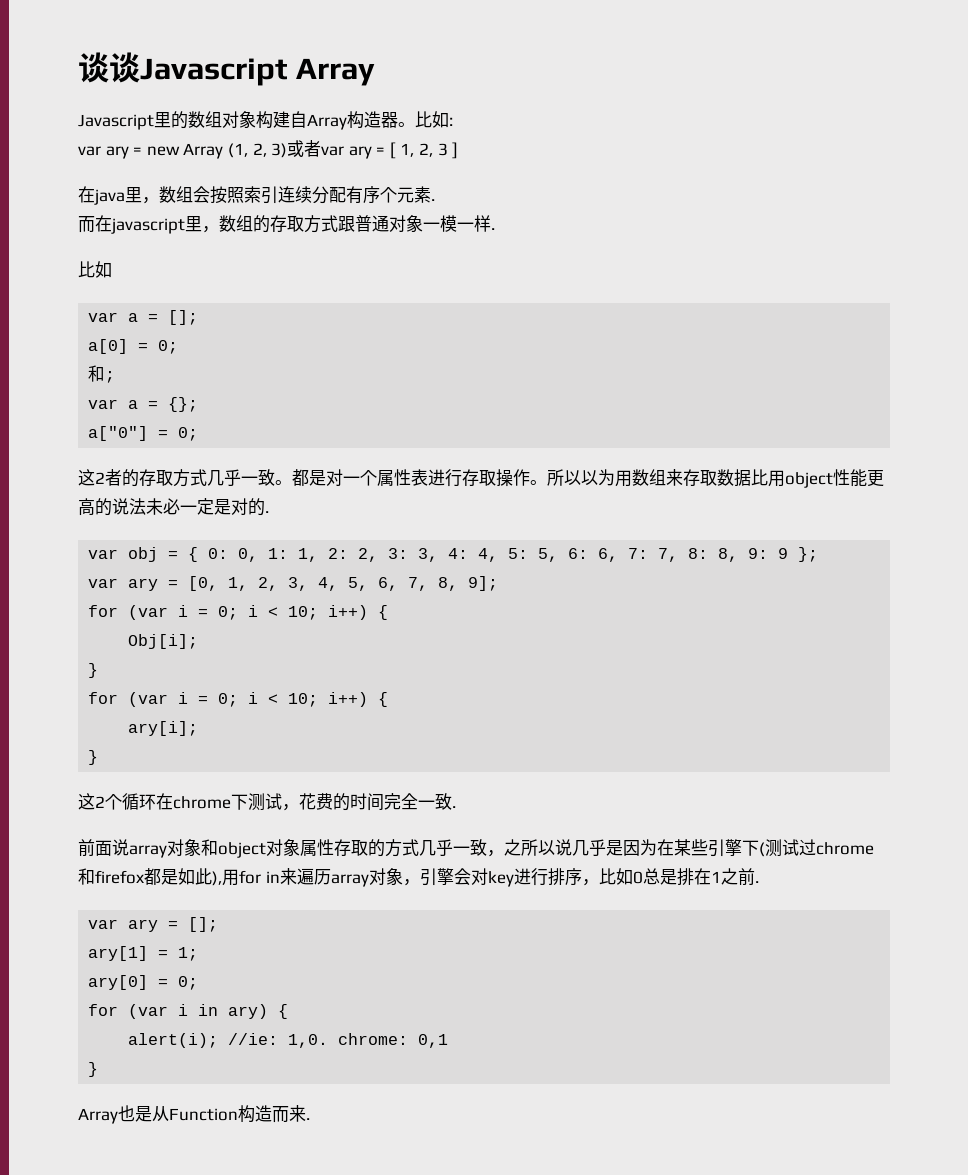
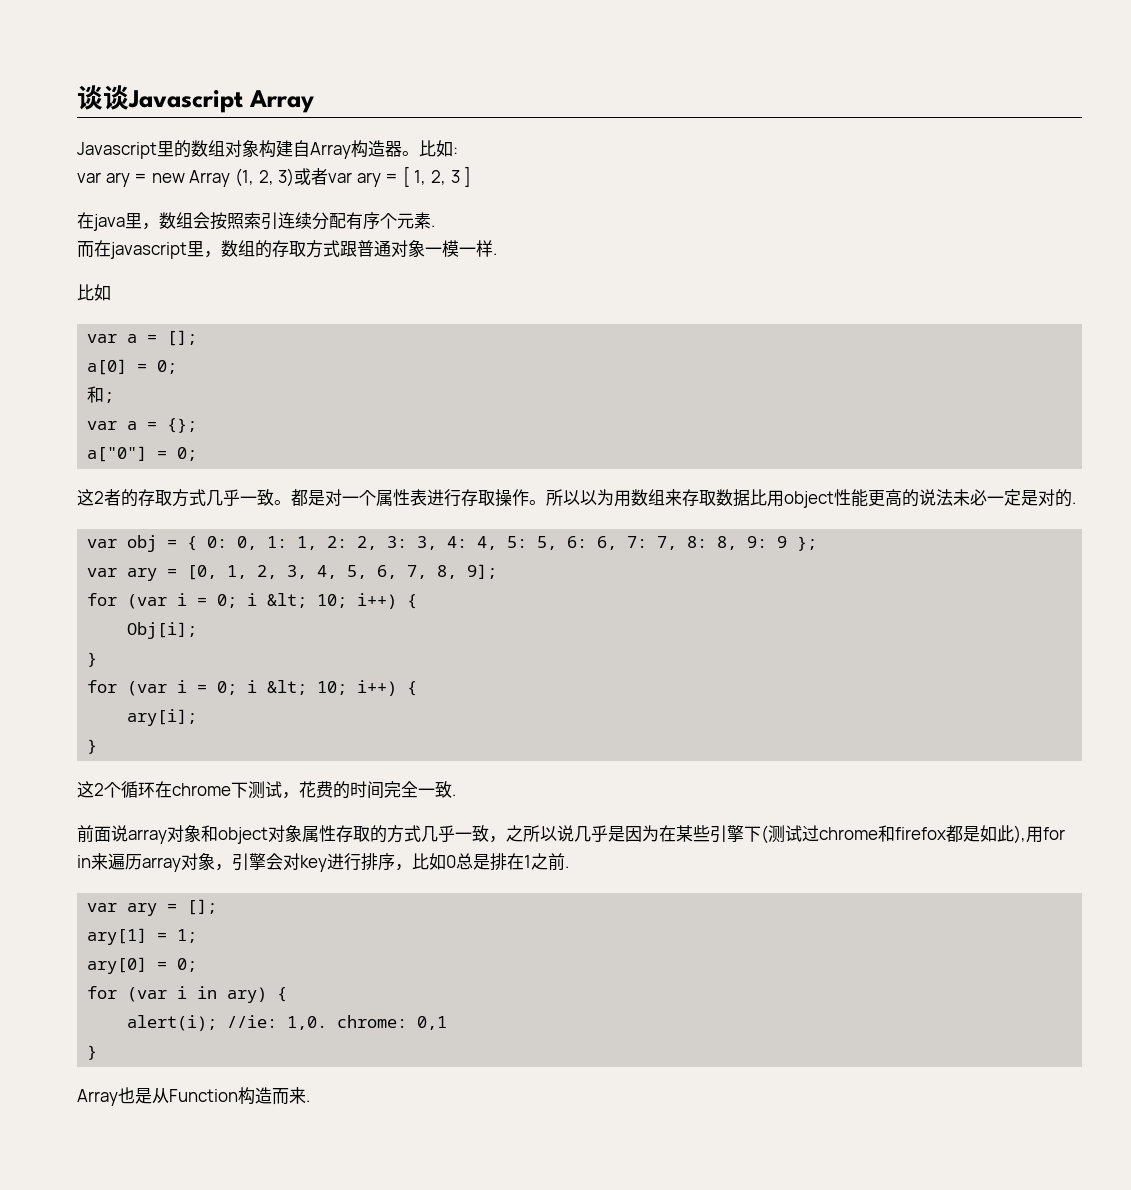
[268,607,279,617] < -> [267,593,308,608] &lt;
[268,694,279,704] < -> [267,680,308,695] &lt;

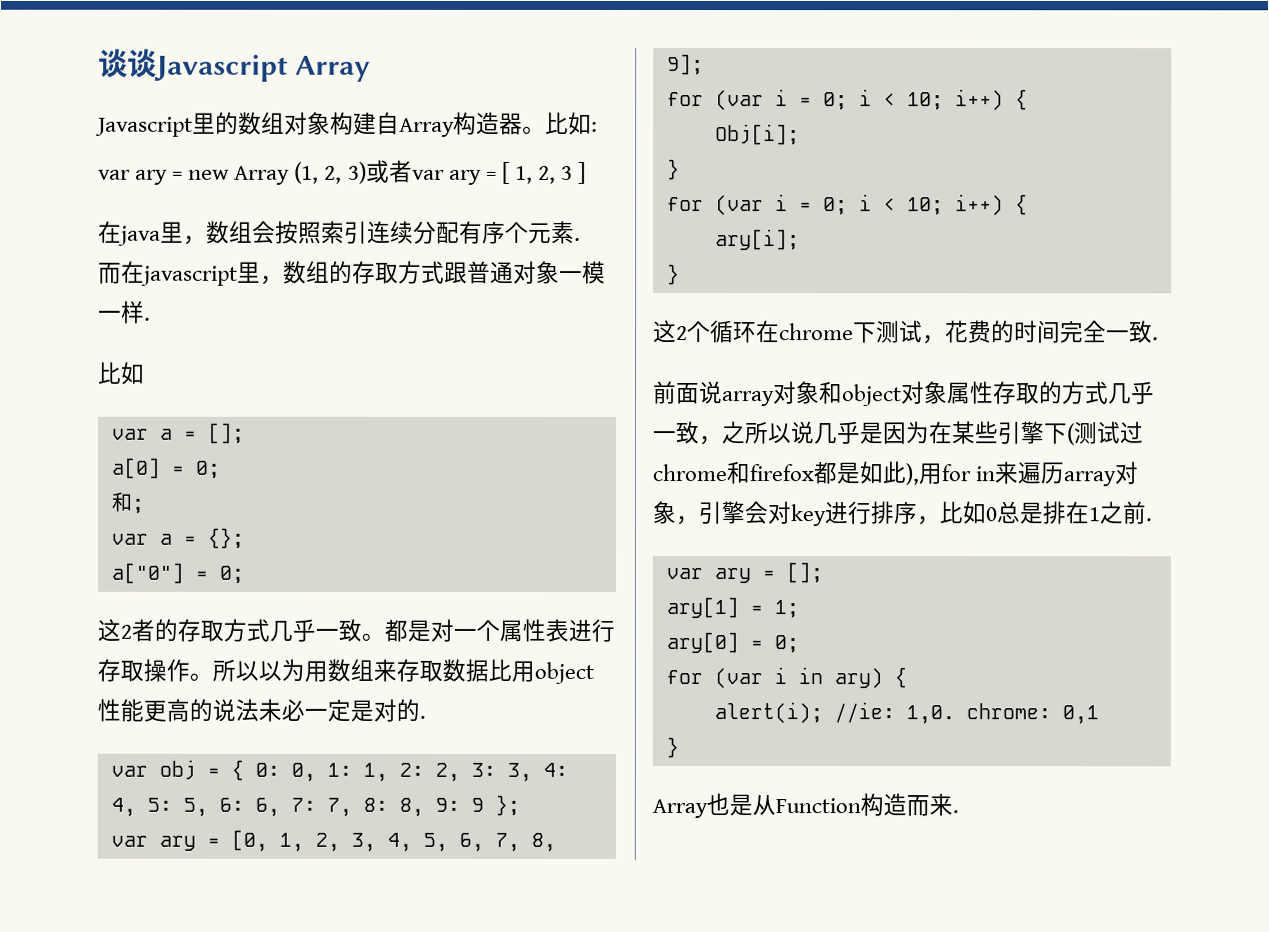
[267,593,308,608] &lt; -> [882,93,896,107] <
[267,680,308,695] &lt; -> [882,198,896,212] <

